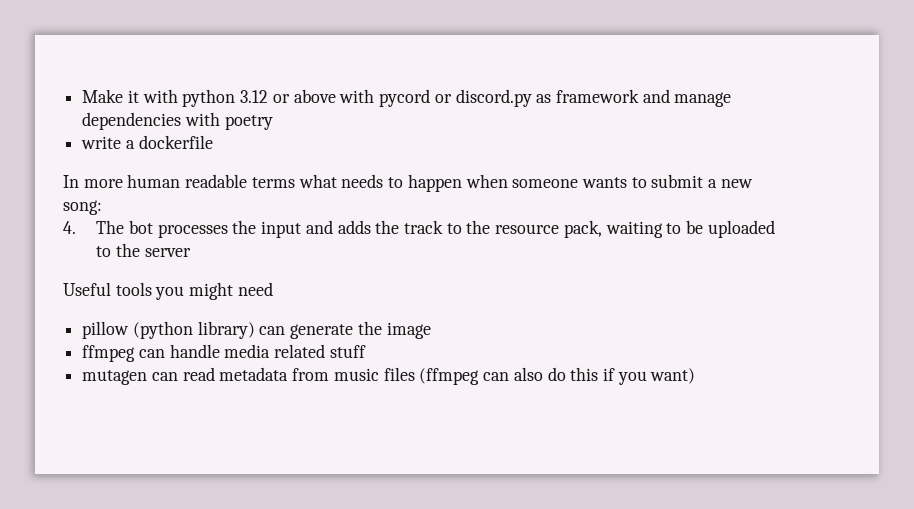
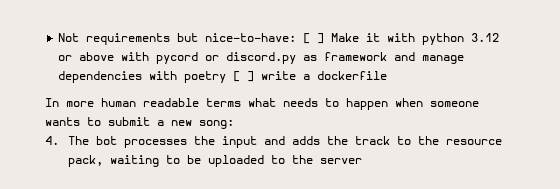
(82, 96) none -> [58,33,325,45] Not requirements but nice-to-have: [ ]
(273, 122) // -> [233,71,255,82] [ ]
[63,282,273,300] [82,321,431,339] [82,344,366,362] [82,367,696,385] // Useful tools you might need // pillow (python library) can generate the image // ffmpeg can handle media related stuff // mutagen can read metadata from music files (ffmpeg can also do this if you want) -> (362, 161) none

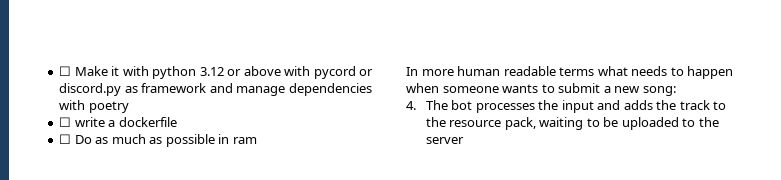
[58,33,325,45] Not requirements but nice-to-have: [ ] -> [59,66,72,76] ☐
[233,71,255,82] [ ] -> [59,117,72,127] // ☐
(388, 75) none -> [59,134,257,147] // ☐ Do as much as possible in ram

